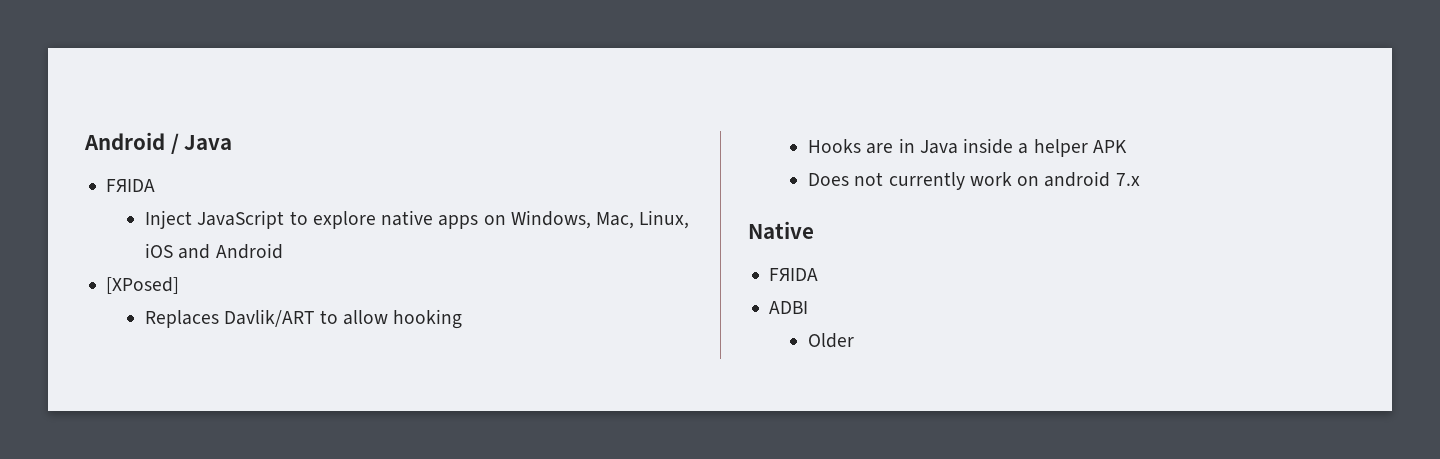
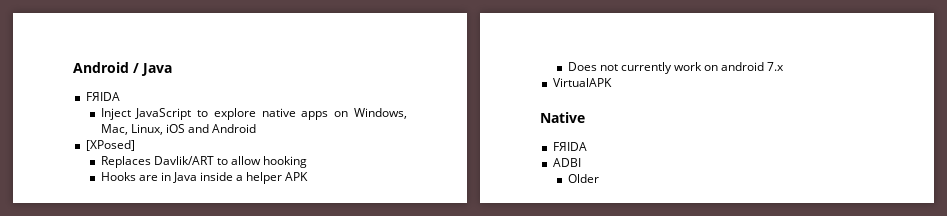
(1140, 179) none -> [552,78,612,87] // VirtualAPK

